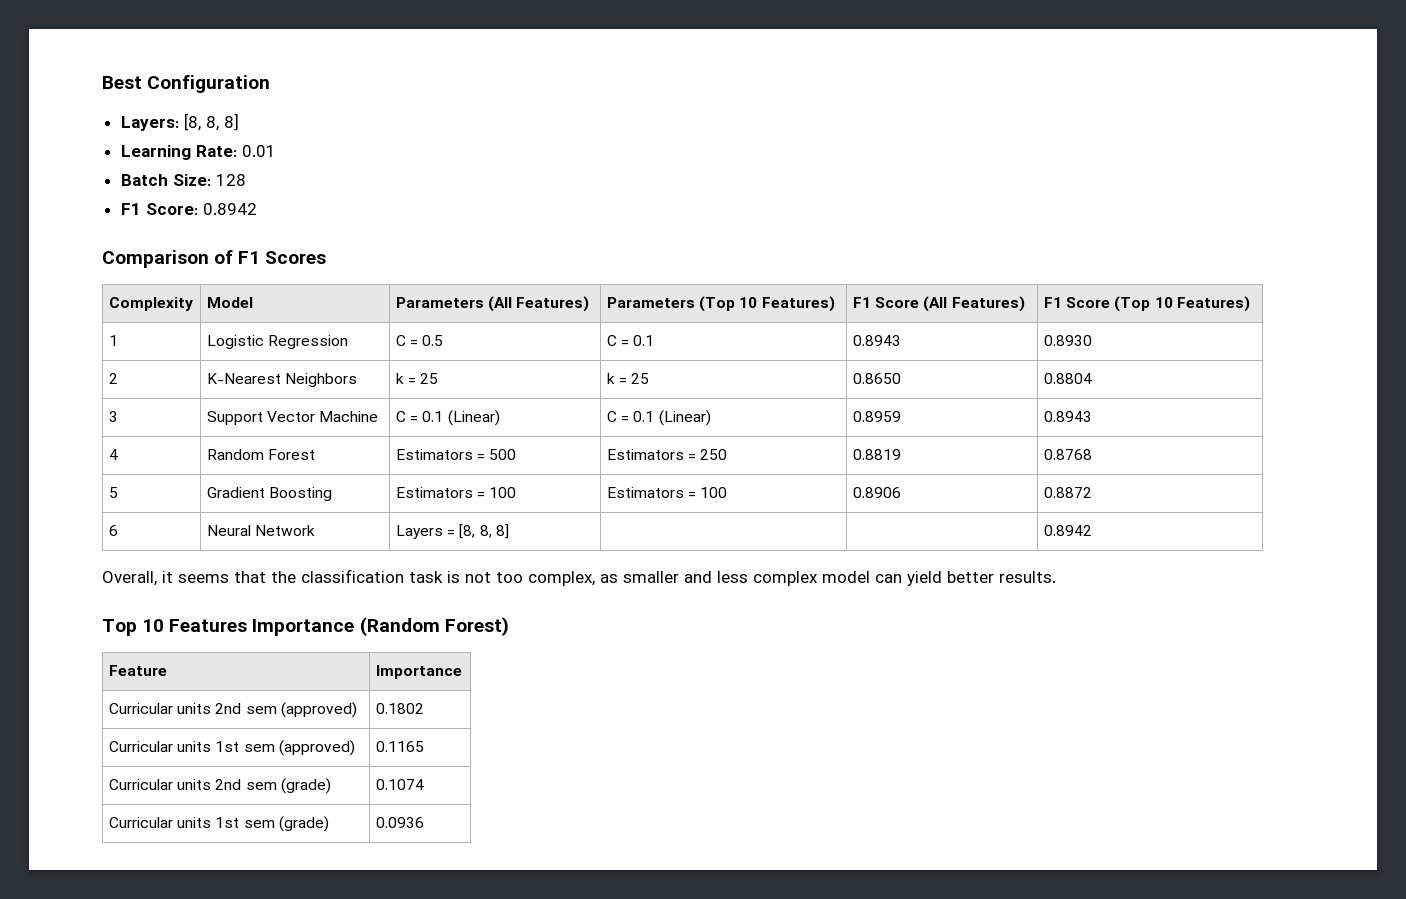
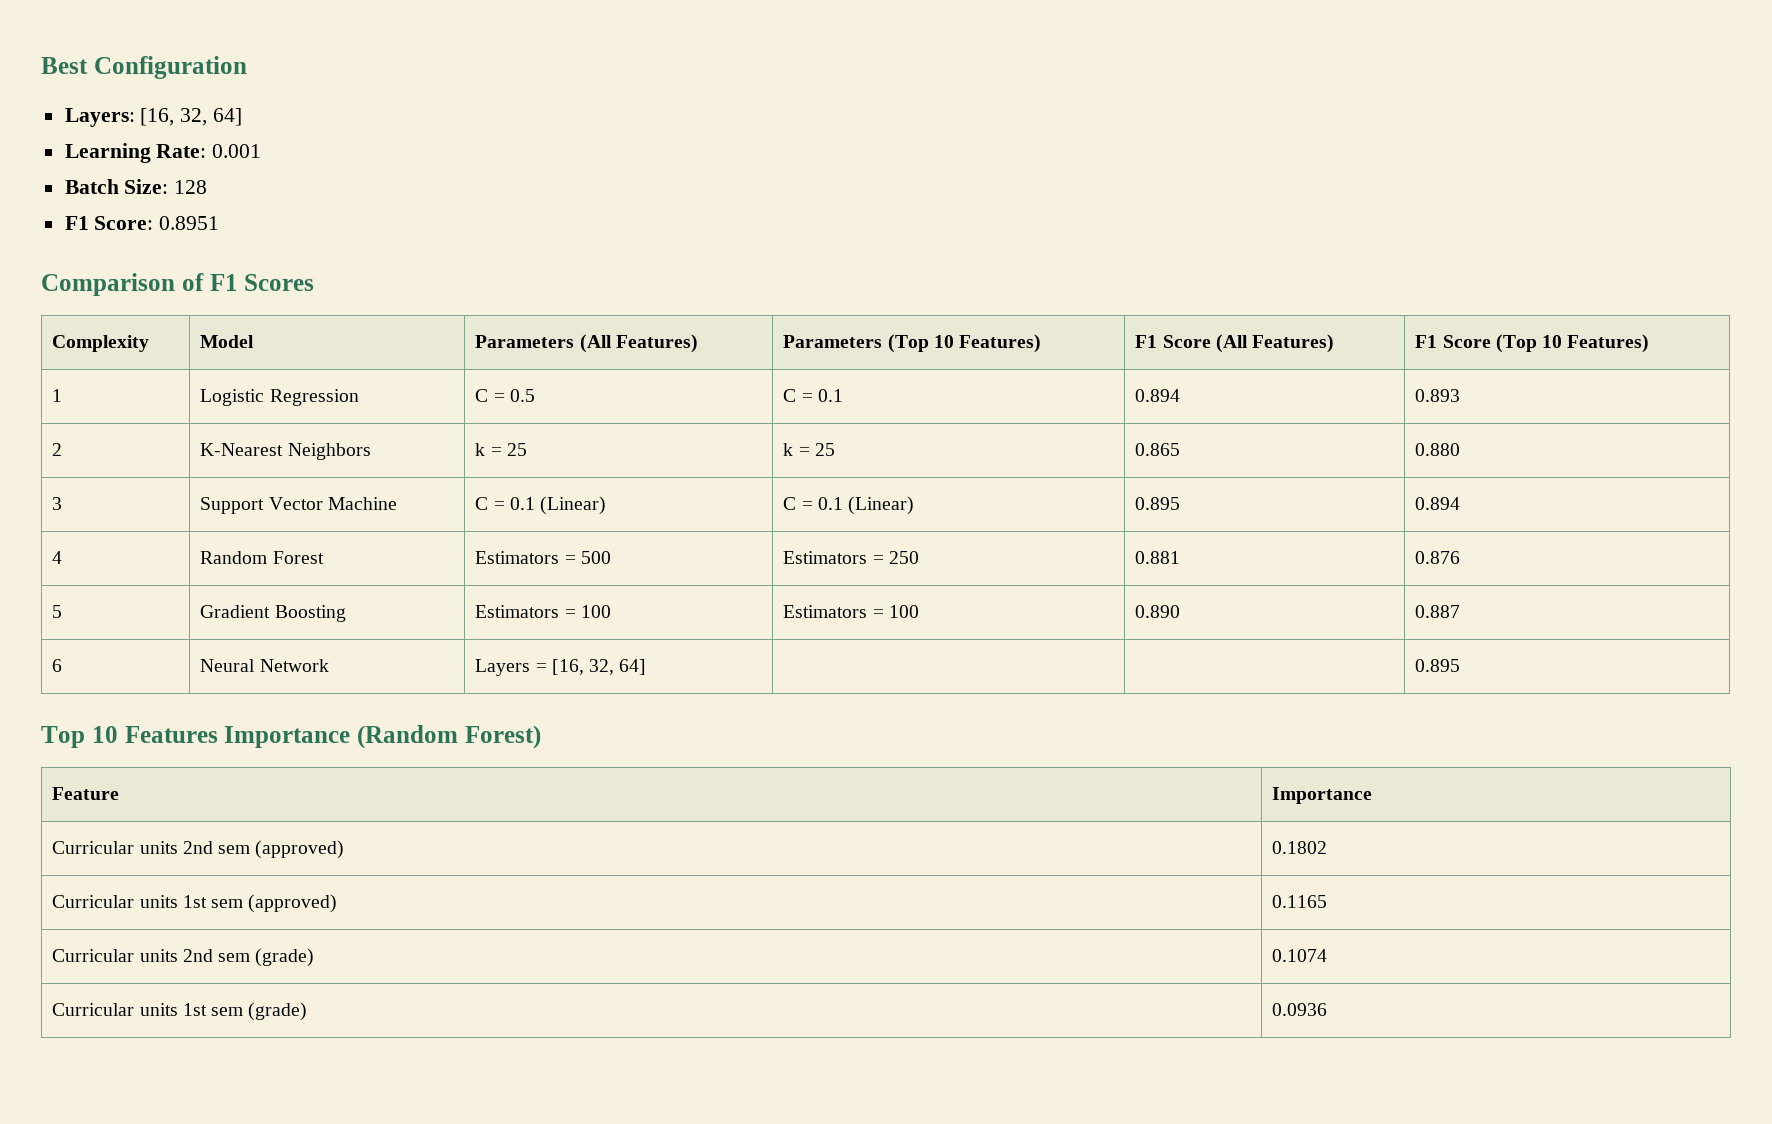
[183,113,239,131] [8, 8, 8] -> [140,108,243,126] [16, 32, 64]
[241,145,276,157] 0.01 -> [212,144,262,158] 0.001
[202,203,257,215] 0.8942 -> [159,216,220,230] 0.8951
[852,335,901,346] [1043,335,1092,346] 0.8943 | 0.8930 -> [1135,389,1181,402] [1415,389,1461,402] 0.894 | 0.893
[852,373,901,384] [1043,373,1092,384] 0.8650 | 0.8804 -> [1135,443,1181,456] [1415,443,1461,456] 0.865 | 0.880
[852,411,901,422] [1043,411,1092,422] 0.8959 | 0.8943 -> [1135,497,1181,510] [1415,497,1461,510] 0.895 | 0.894
[852,449,901,460] [1043,449,1092,460] 0.8819 | 0.8768 -> [1135,551,1181,564] [1415,551,1461,564] 0.881 | 0.876
[852,487,901,498] [1043,487,1092,498] 0.8906 | 0.8872 -> [1135,605,1181,618] [1415,605,1461,618] 0.890 | 0.887
[459,524,509,539] [1043,525,1092,536] [102,569,1056,586] [8, 8, 8] | | | 0.8942 // Overall, it seems that the classification task is not too complex, as smaller and less complex model can yield better results. -> [551,659,647,675] [1415,659,1461,672] [16, 32, 64] | | | 0.895

